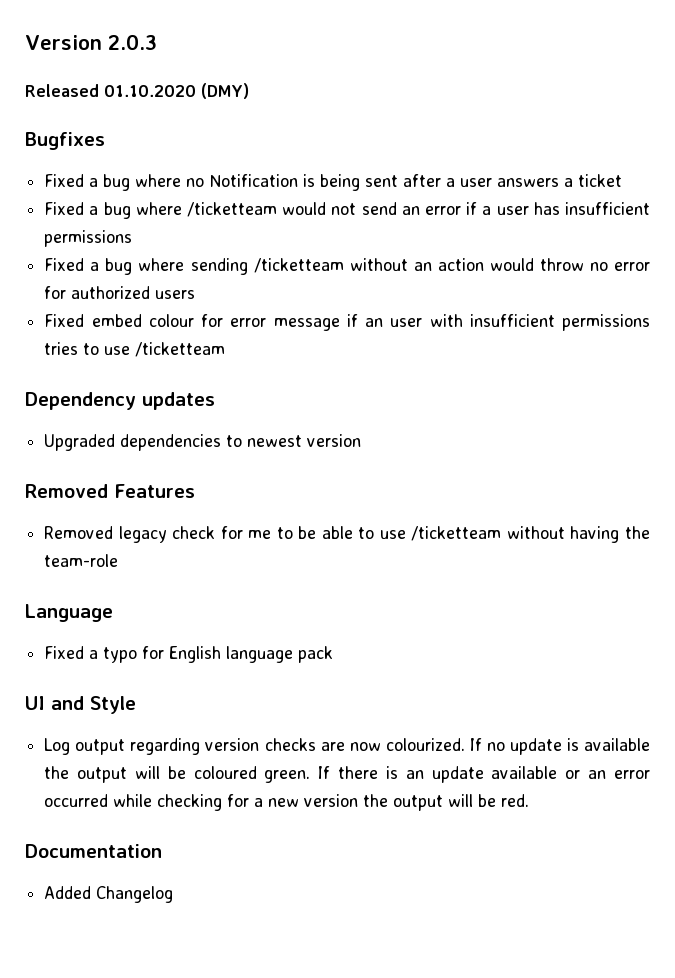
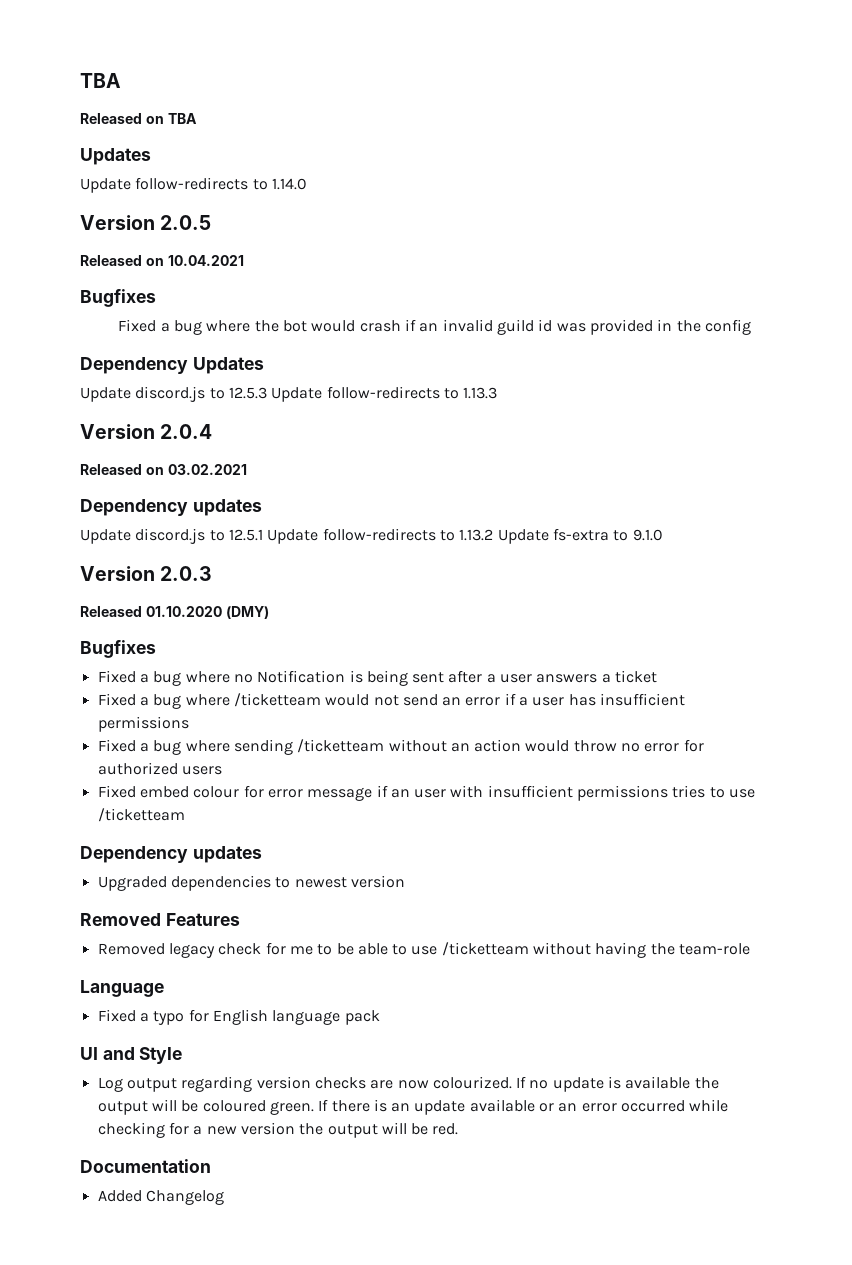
(25, 42) none -> [80,73,121,88] [80,113,197,124] [80,148,151,165] [80,177,307,193] [80,215,212,230] [80,255,244,266] [80,289,156,307] [118,319,751,335] [80,357,264,374] [80,386,498,402] [80,424,213,439] [80,464,247,475] [80,499,262,516] [80,528,663,544] TBA // Released on TBA // Updates // Update follow-redirects to 1.14.0 // Version 2.0.5 // Released on 10.04.2021 // Bugfixes // Fixed a bug where the bot would crash if an invalid guild id was provided in the config // Dependency Updates // Update discord.js to 12.5.3 Update follow-redirects to 1.13.3 // Version 2.0.4 // Released on 03.02.2021 // Dependency updates // Update discord.js to 12.5.1 Update follow-redirects to 1.13.2 Update fs-extra to 9.1.0 //

